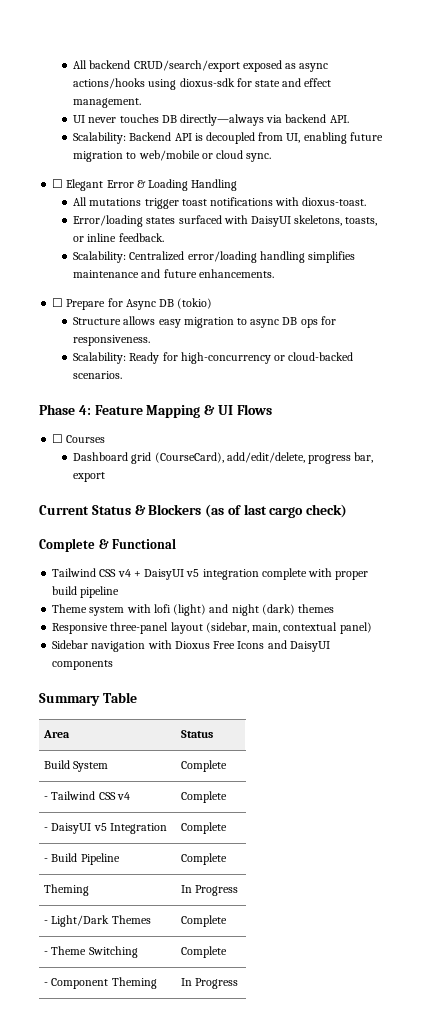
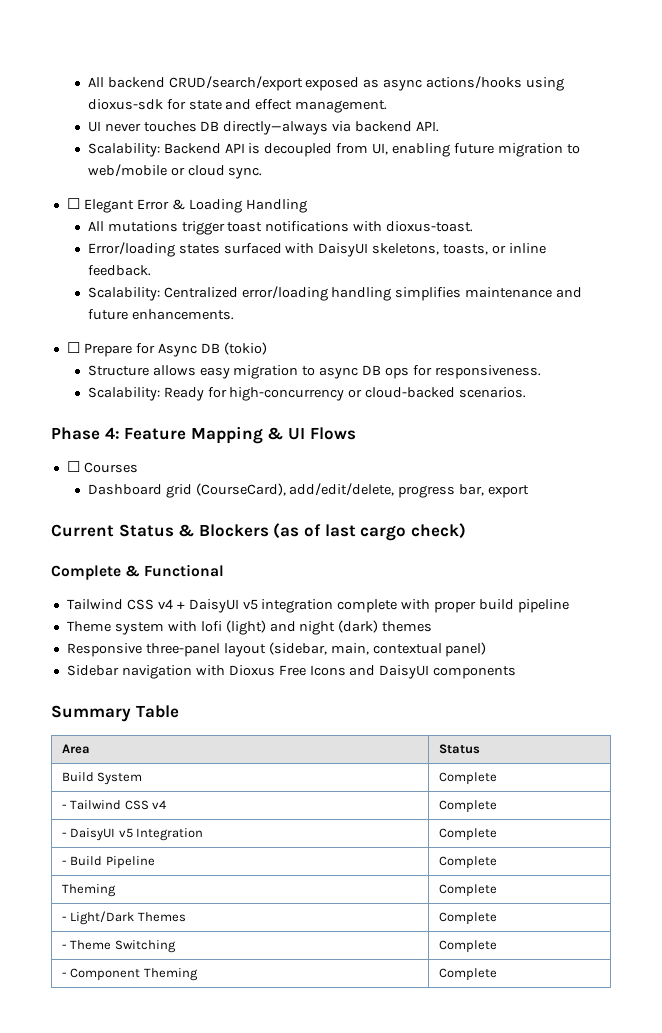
[181,885,239,896] In Progress -> [438,884,497,897] Complete
[181,978,239,989] In Progress -> [438,968,497,981] Complete

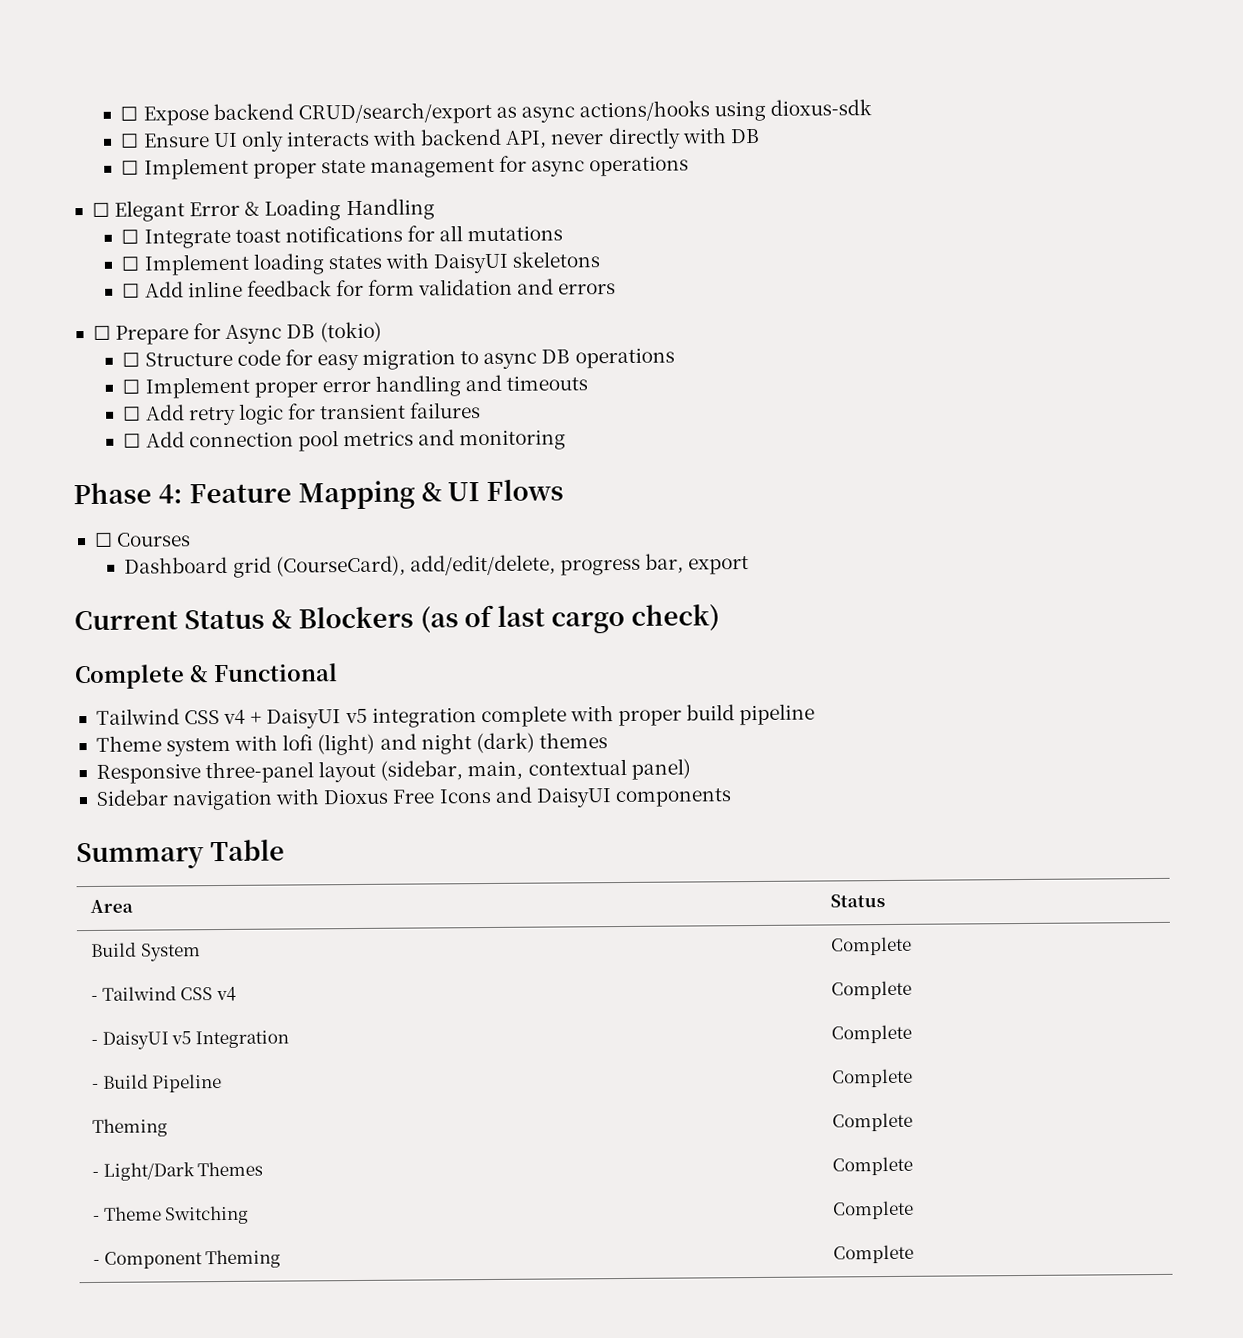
[87,77,104,87] All -> [120,106,209,126] ☐ Expose
[305,77,360,91] exposed -> (492, 113) none
[166,99,388,113] [87,121,440,135] [87,143,580,157] [87,164,263,179] for state and effect management. // UI never touches DB directly—always via backend API. // Scalability: Backend API is decoupled from UI, enabling future migration to web/mobile or cloud sync. -> [120,127,760,152] [121,155,690,180] // ☐ Ensure UI only interacts with backend API, never directly with DB // ☐ Implement proper state management for async operations
[87,221,474,235] [87,242,546,257] [87,265,151,276] [87,286,583,301] [87,309,234,320] All mutations trigger toast notifications with dioxus-toast. // Error/loading states surfaced with DaisyUI skeletons, toasts, or inline feedback. // Scalability: Centralized error/loading handling simplifies maintenance and future enhancements. -> [121,225,564,249] [121,251,601,276] [122,278,617,298] ☐ Integrate toast notifications for all mutations // ☐ Implement loading states with DaisyUI skeletons // ☐ Add inline feedback for form validation and errors
[87,365,196,376] Structure allows -> [122,349,313,367] ☐ Structure code for
[385,365,541,379] [87,387,527,401] ops for responsiveness. // Scalability: Ready for high-concurrency or cloud-backed scenarios. -> [574,347,675,369] [122,374,589,399] [123,402,482,426] [123,429,567,452] operations // ☐ Implement proper error handling and timeouts // ☐ Add retry logic for transient failures // ☐ Add connection pool metrics and monitoring

